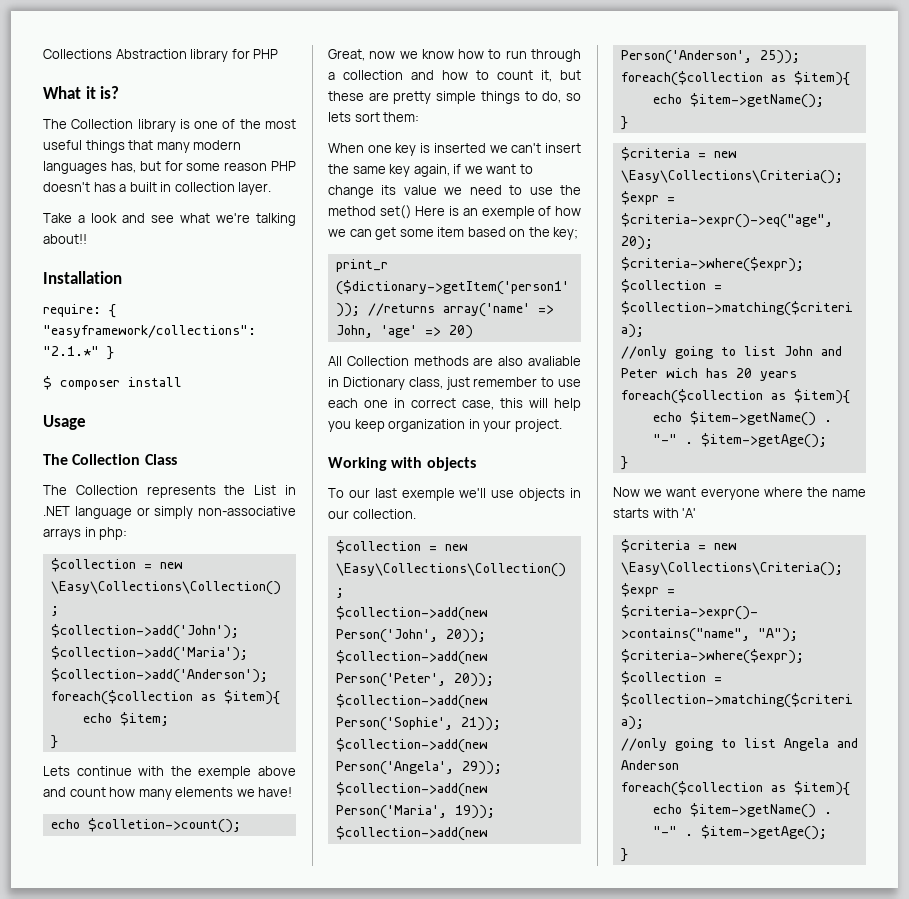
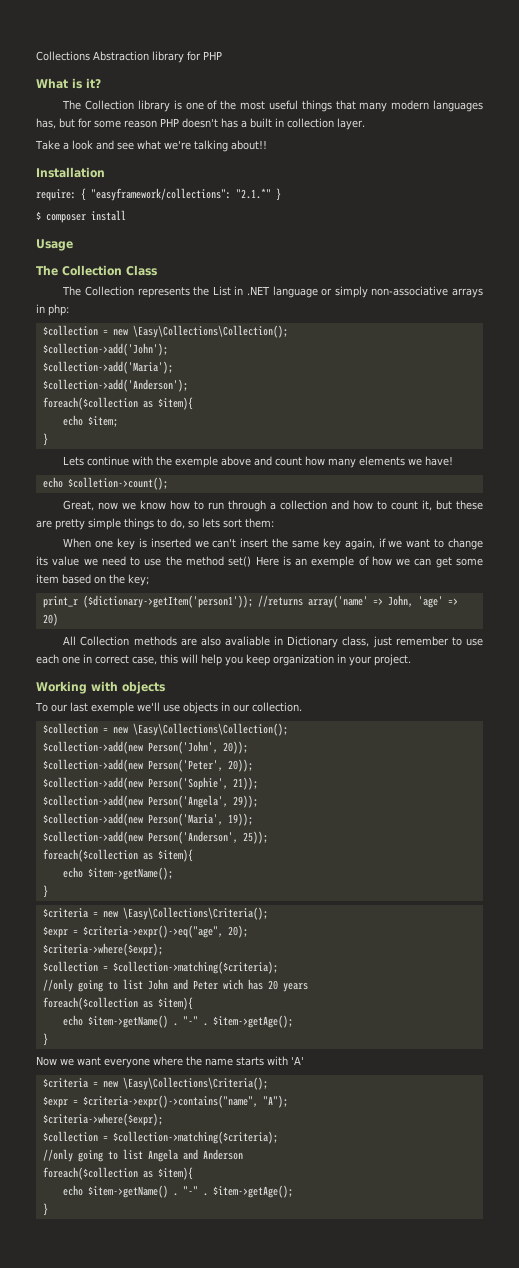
[85,86,120,99] it is? -> [72,78,101,89] is it?

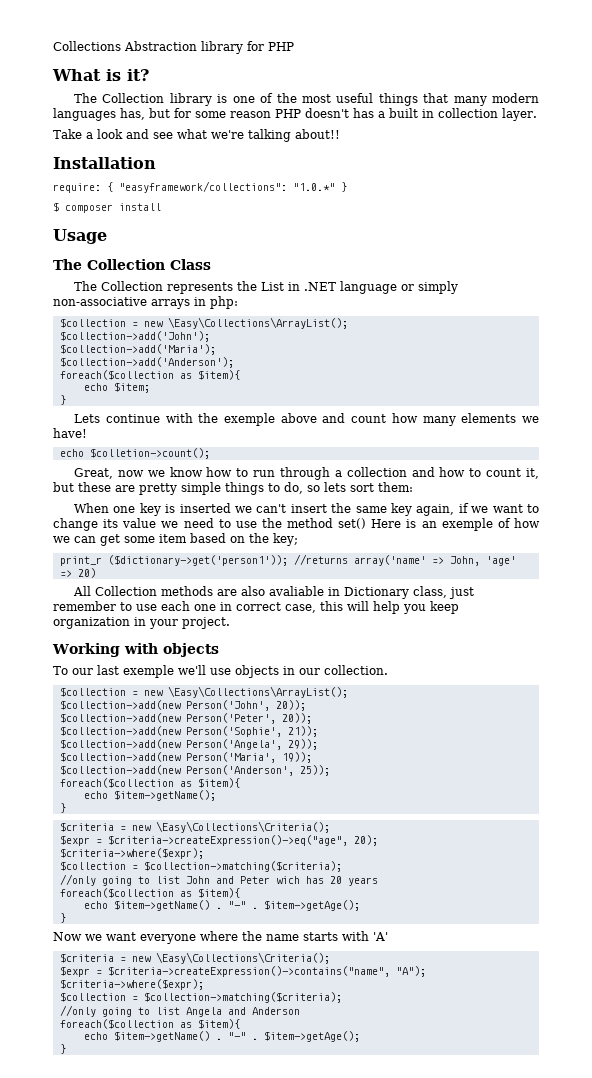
[236,188,271,199] "2.1.*" -> [293,183,335,191] "1.0.*"
[132,325,288,338] \Easy\Collections\Collection(); -> [167,317,348,329] \Easy\Collections\ArrayList();
[82,595,253,608] ($dictionary->getItem('person1')); -> [107,555,288,566] ($dictionary->get('person1'));
[132,723,288,736] \Easy\Collections\Collection(); -> [167,686,348,698] \Easy\Collections\ArrayList();
[82,925,223,938] $criteria->expr()->eq("age", -> [107,835,348,846] $criteria->createExpression()->eq("age",
[82,1095,258,1108] $criteria->expr()->contains("name", -> [107,966,390,977] $criteria->createExpression()->contains("name",

